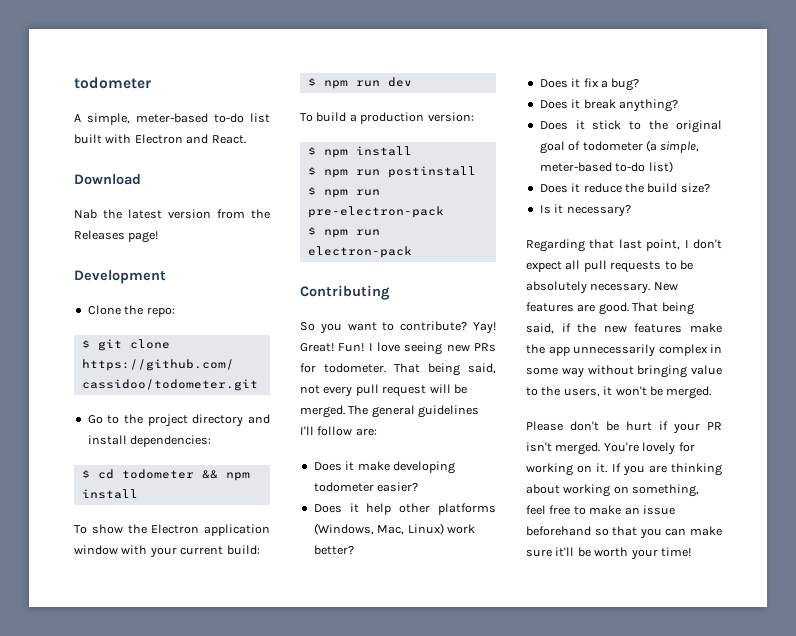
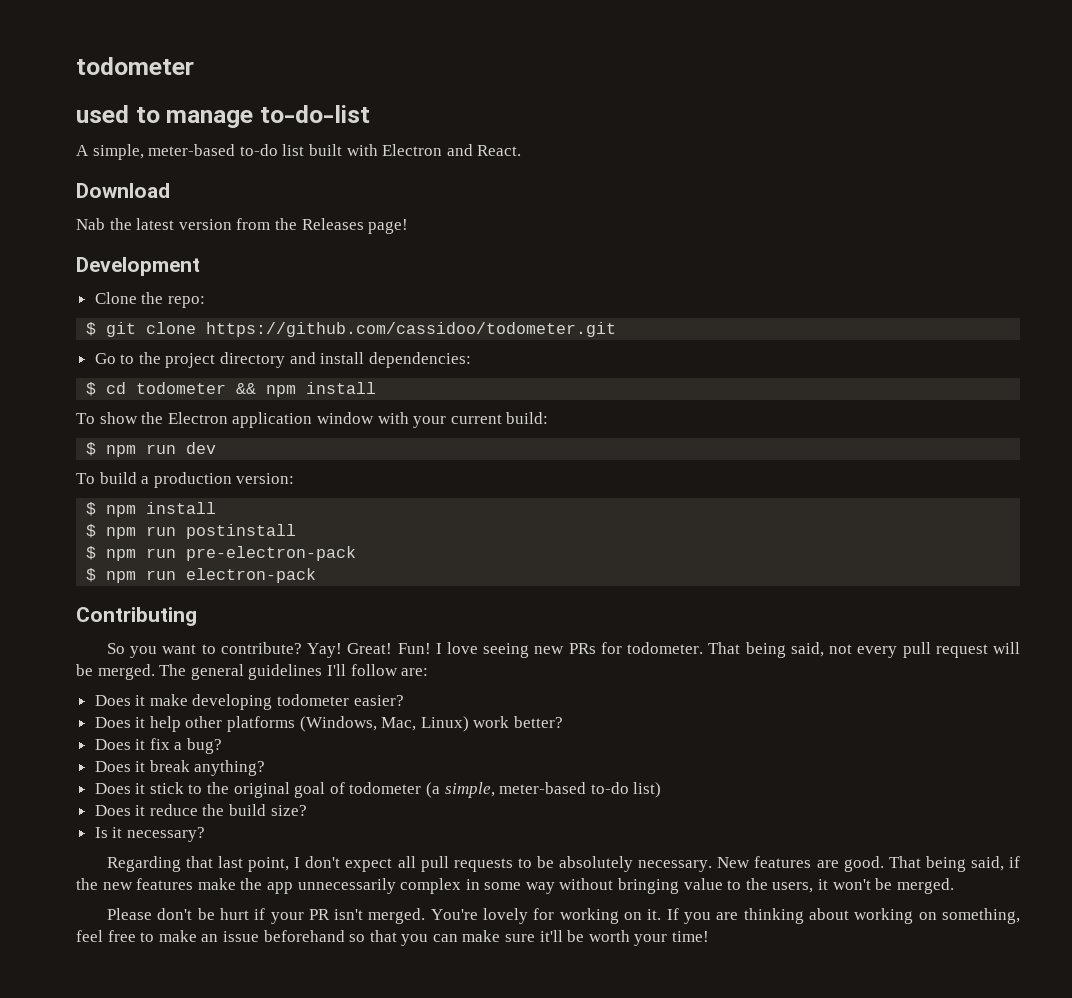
[74,77,151,89] todometer -> [76,57,194,75] [76,105,370,128] todometer // used to manage to-do-list

